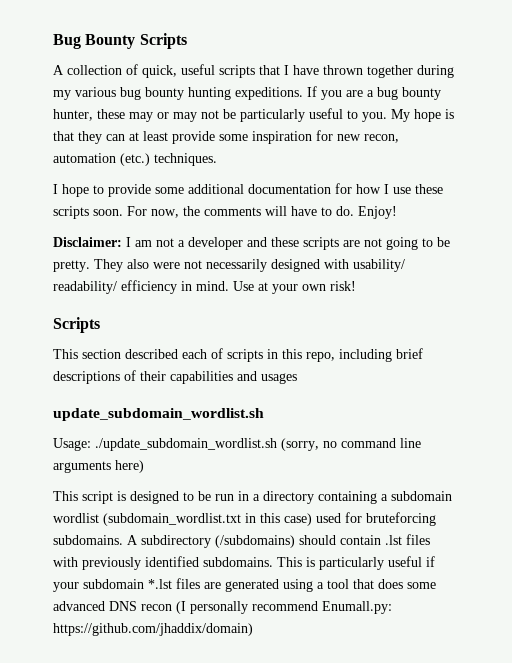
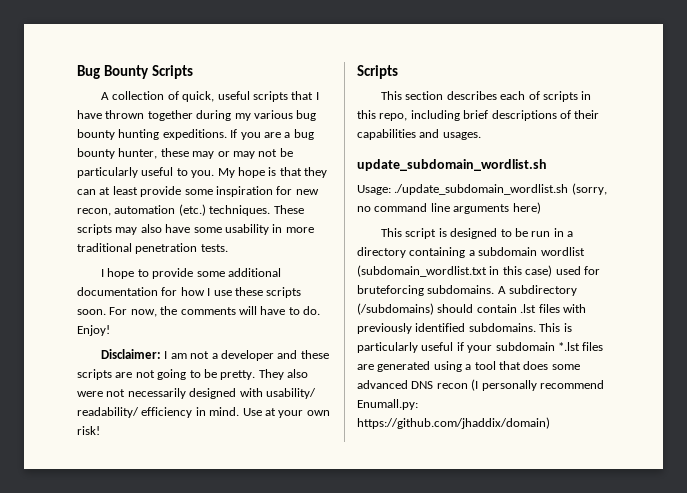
(217, 159) none -> [273,205,304,214] [77,224,314,235] [77,243,228,254] These scripts may also have some usability in more traditional penetration tests.
[125,349,178,359] described -> [446,91,497,100] describes
[261,373,297,384] usages -> [442,132,481,140] usages.

